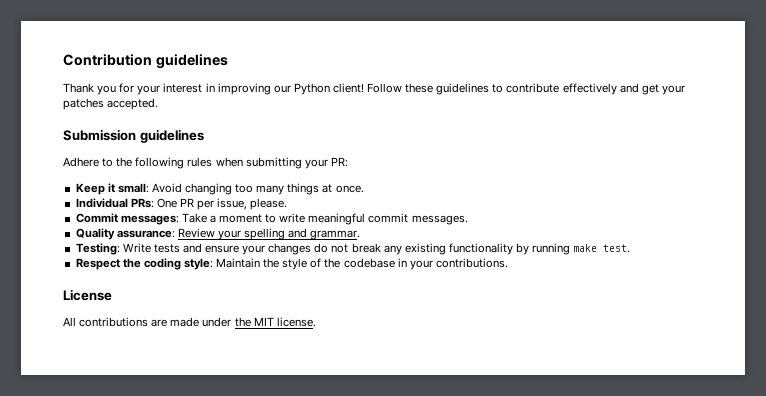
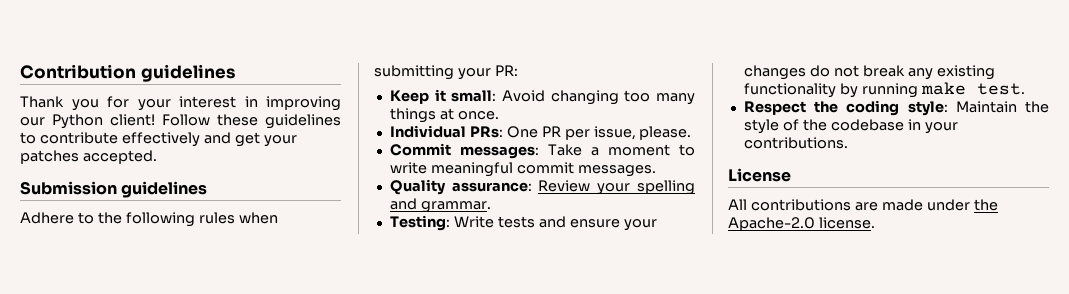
[253,317,274,326] MIT -> [728,217,815,231] Apache-2.0

